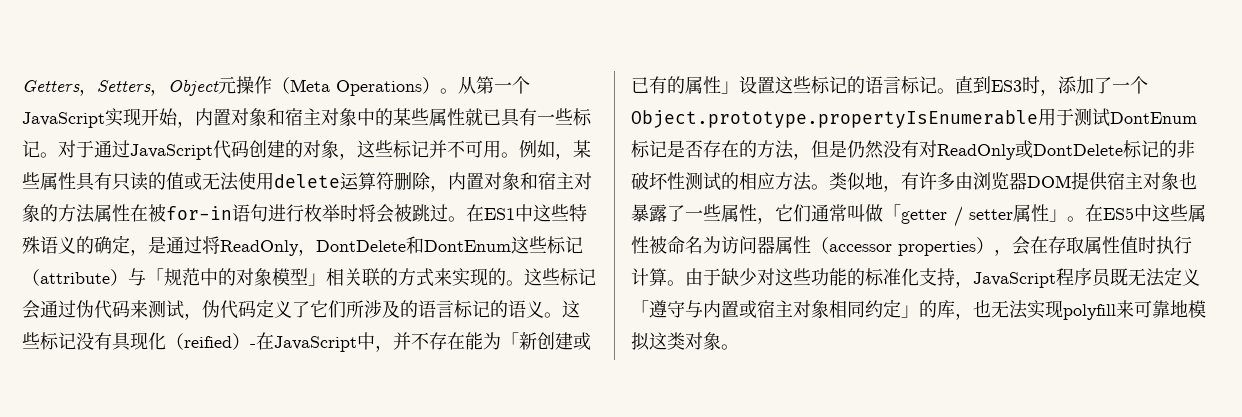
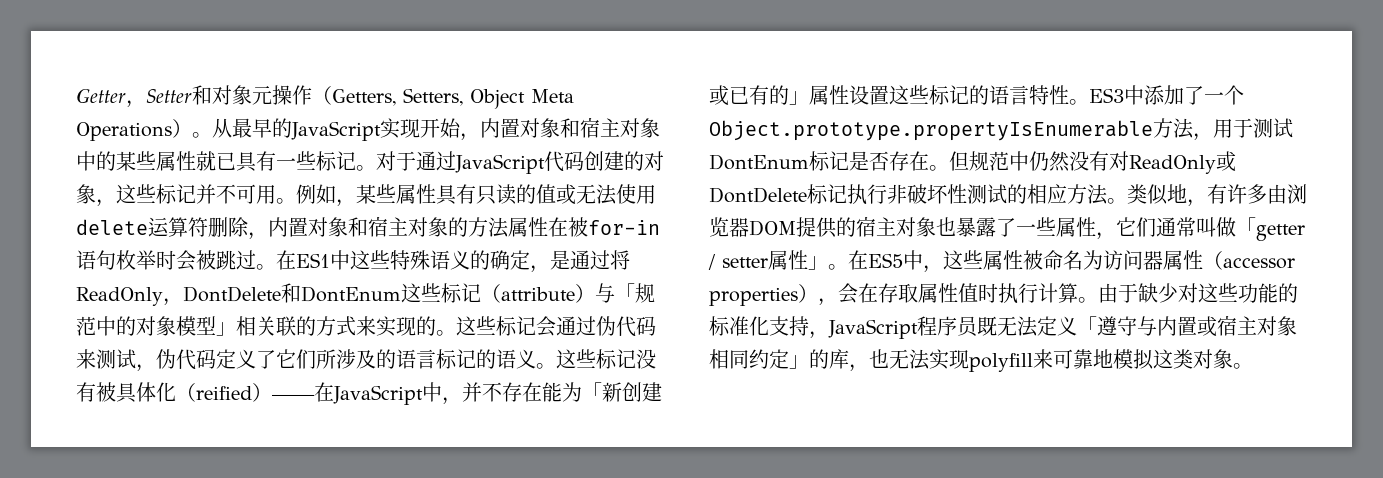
[22,76,290,96] Getters，Setters，Object元操作（ -> [76,85,525,109] Getter，Setter和对象元操作（Getters, Setters, Object
[476,76,530,94] 第一个 -> [232,118,292,138] 最早的
[268,204,376,222] 进行枚举时将 -> [116,250,176,270] 枚举时
[112,332,148,351] 具现 -> [96,382,156,403] 被具体
[250,344,256,348] - -> [272,394,315,400] ——
[685,76,739,94] 属性」 -> [789,85,849,105] 」属性
[901,76,1058,96] 标记。直到ES3时， -> [1029,85,1144,105] 特性。ES3中
(1038, 119) none -> [1153,118,1213,141] 方法，
[739,140,847,160] 的方法，但是 -> [929,151,1029,171] 。但规范中
[1159,140,1177,158] 的 -> [847,184,887,205] 执行
(1108, 181) none -> [836,217,856,237] 的
(1152, 213) none -> [923,265,943,273] ，

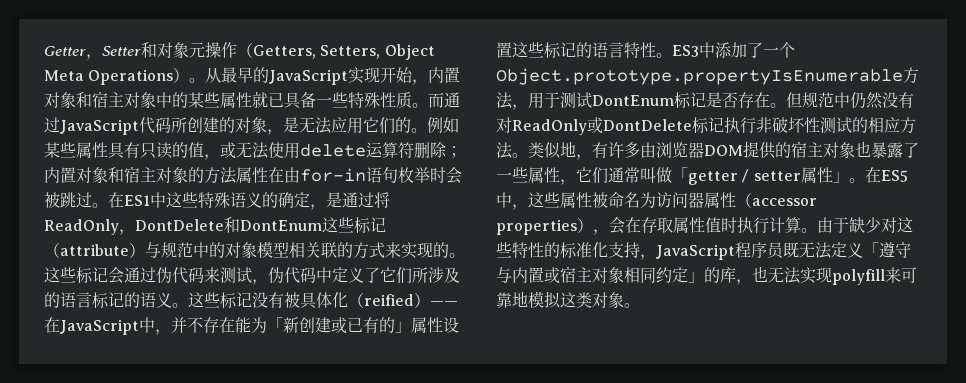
[256,151,416,171] 有一些标记。对于 -> [300,92,444,109] 备一些特殊性质。而
(584, 161) none -> [171,117,187,133] 所
[116,184,356,207] 这些标记并不可用。例如， -> [283,117,459,134] 是无法应用它们的。例如
(556, 194) none -> [204,154,220,160] ，
[248,232,268,240] ， -> [446,146,462,158] ；
[568,217,588,237] 被 -> [284,167,300,183] 由
[615,283,635,301] 「 -> (161, 250) none
[216,322,236,336] 」 -> (289, 250) none
(216, 359) none -> [316,267,332,283] 中
[1238,283,1278,303] 功能 -> [512,242,544,259] 特性

